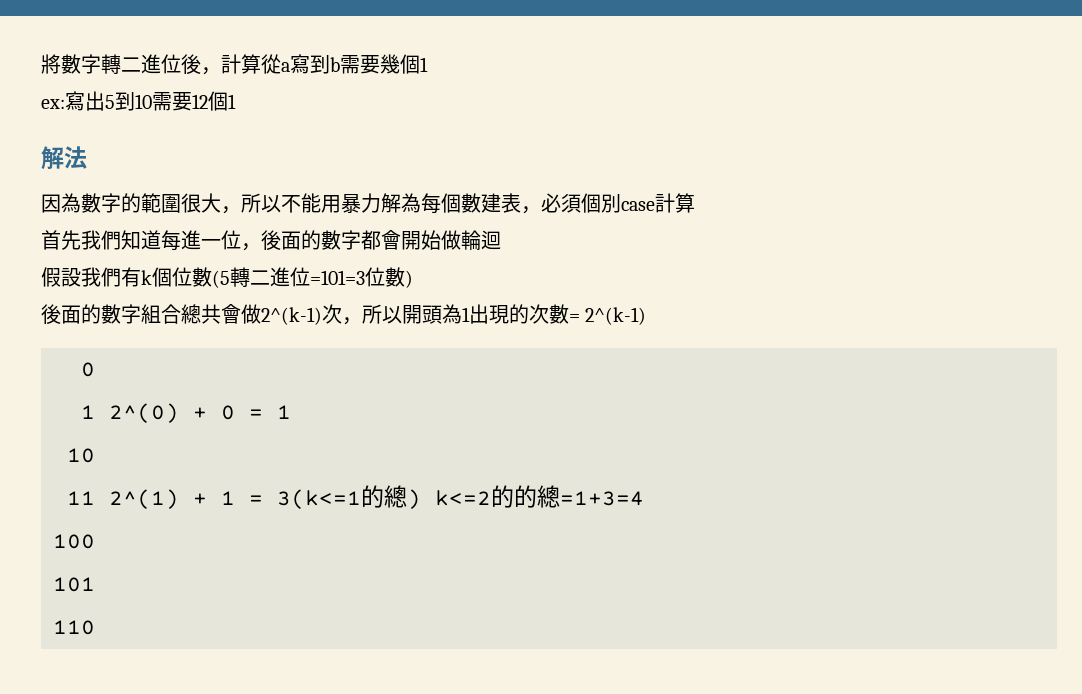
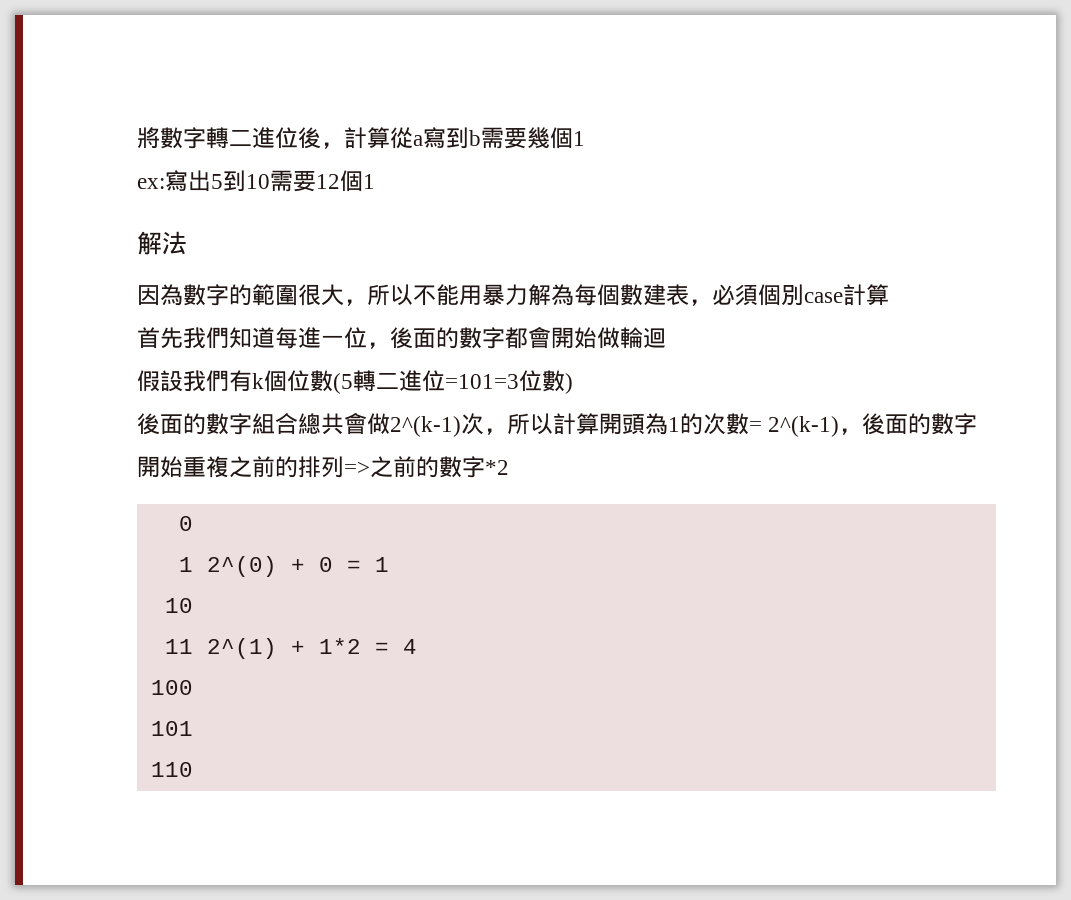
(402, 315) none -> [553,413,599,435] 計算
[469,304,509,324] 出現 -> (680, 424) none
(647, 316) none -> [839,413,978,435] [137,456,509,478] ，後面的數字開始重複之前的排列=>之前的數字*2
[221,485,644,509] 1 = 3(k<=1的總) k<=2的的總=1+3=4 -> [318,638,417,654] 1*2 = 4

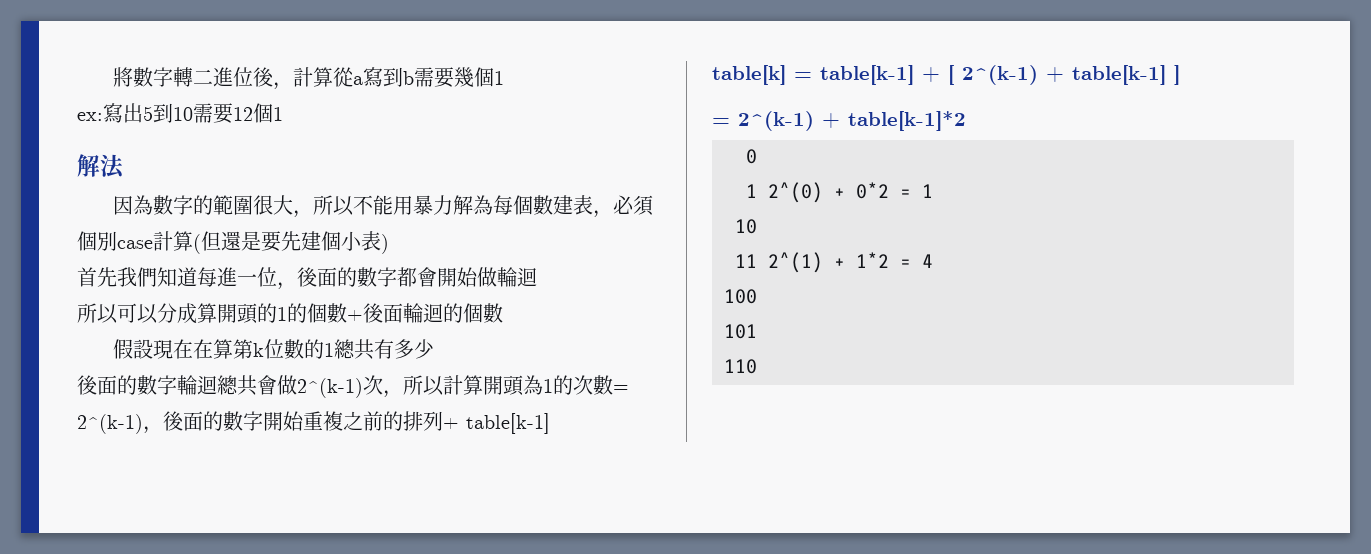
(889, 295) none -> [193,231,389,254] (但還是要先建個小表)
[137,370,573,394] [137,413,298,435] 假設我們有k個位數(5轉二進位=101=3位數) // 後面的數字組合 -> [77,303,503,324] [112,339,434,360] [77,375,217,395] 所以可以分成算開頭的1的個數+後面輪迴的個數 // 假設現在在算第k位數的1總共有多少 // 後面的數字輪迴
[344,456,509,478] =>之前的數字*2 -> [443,413,550,434] [712,65,1180,85] [712,111,966,131] + table[k-1] // table[k] = table[k-1] + [ 2^(k-1) + table[k-1] ] // = 2^(k-1) + table[k-1]*2
[318,557,333,572] 0 -> [856,182,889,199] 0*2

